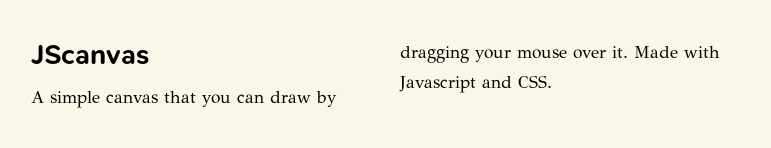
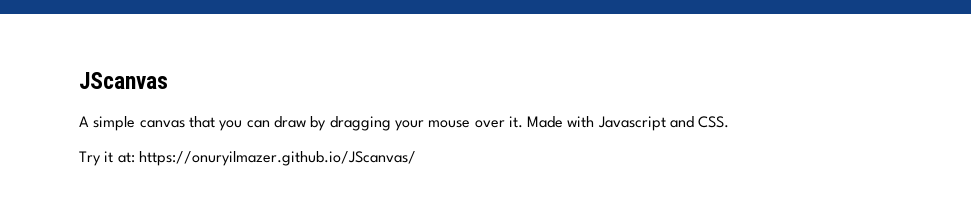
(552, 81) none -> [79,151,416,166] // Try it at: https://onuryilmazer.github.io/JScanvas/

